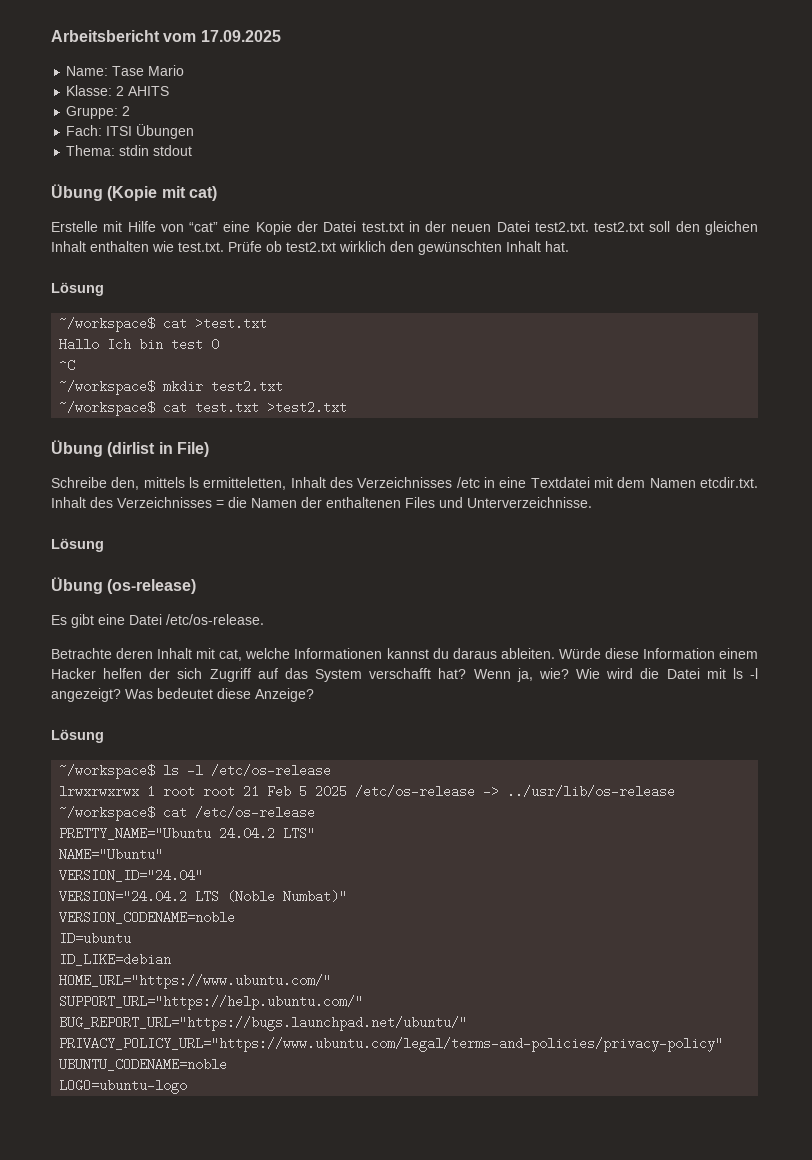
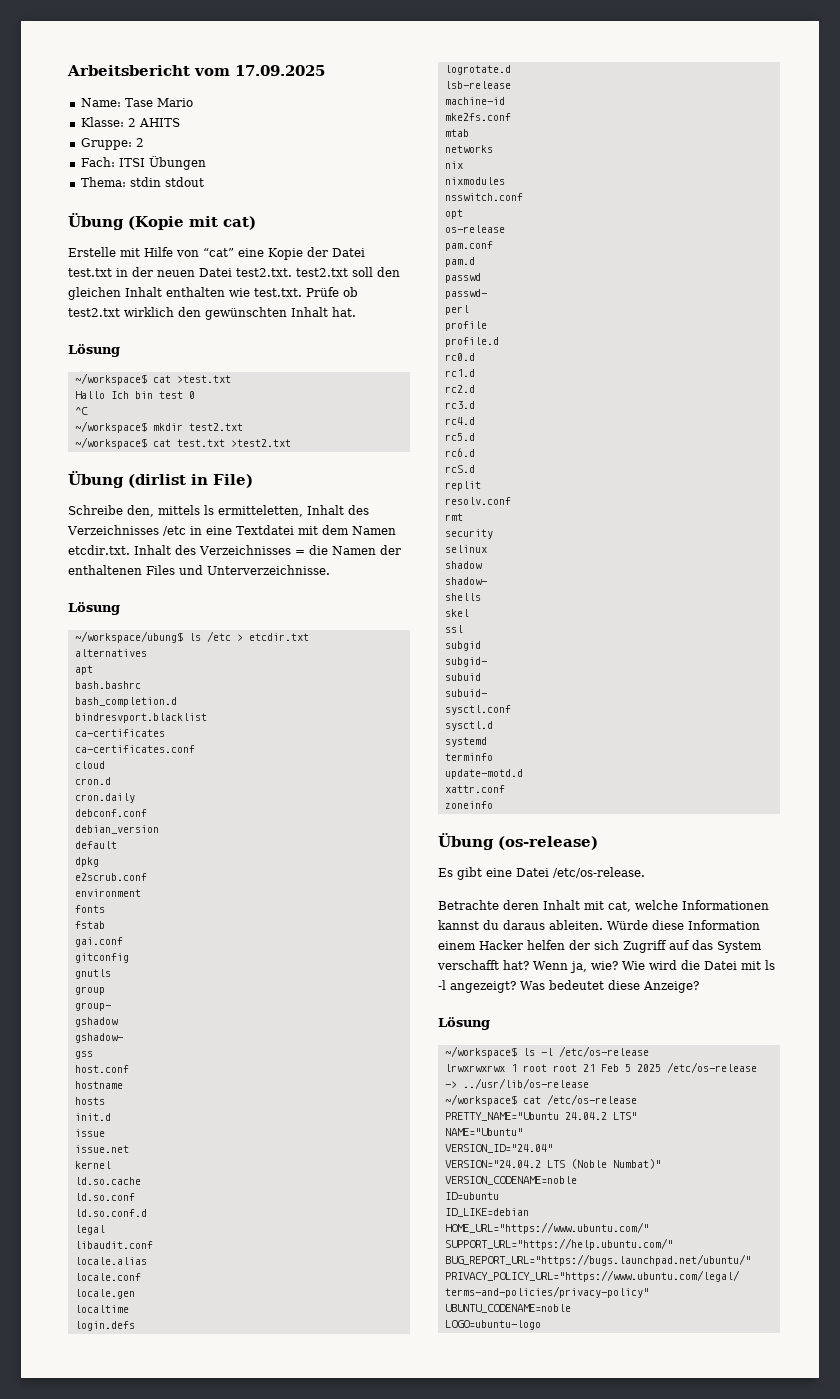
(104, 545) none -> [74,631,309,643] [74,649,147,657] [74,665,93,675] [74,681,141,689] [74,697,177,707] [74,713,207,723] [74,729,165,737] [74,745,195,753] [74,761,105,769] [74,777,111,785] [74,793,135,803] [74,809,147,817] [74,825,159,834] [74,841,117,849] [74,857,99,867] [74,873,147,881] [74,889,141,897] [74,905,105,913] [74,921,105,929] [74,937,123,947] [74,953,129,963] [74,969,111,979] [74,986,105,995] [74,1002,111,1011] [74,1017,118,1027] [74,1033,123,1043] [74,1051,93,1059] [74,1065,129,1073] [74,1081,123,1089] [74,1097,105,1105] [74,1113,111,1121] [74,1129,105,1137] [74,1145,129,1153] [74,1161,111,1169] [74,1177,141,1185] [74,1193,135,1201] [74,1209,147,1217] [74,1225,105,1235] [74,1241,153,1249] [74,1257,147,1265] [74,1273,141,1281] [74,1289,135,1299] [74,1305,129,1313] [74,1321,135,1331] [444,65,511,75] [444,81,511,89] [444,97,505,105] [444,113,511,121] [444,129,469,137] [444,145,493,153] [444,161,463,169] [444,177,505,185] [444,193,523,201] [444,209,463,219] [444,225,505,233] [444,241,493,251] [444,257,475,267] [444,273,481,283] [444,289,487,299] [444,305,469,315] [444,321,487,331] [444,337,499,347] [444,353,475,361] [444,369,475,377] [444,385,475,393] [444,401,475,409] [444,417,475,425] [444,433,475,441] [444,448,475,457] [444,465,475,473] [444,481,481,491] [444,497,511,505] [444,513,463,521] [444,529,493,539] [444,545,487,553] [444,561,482,569] [444,577,487,585] [444,593,481,601] [444,609,469,617] [444,625,463,633] [444,641,481,651] [444,657,487,667] [444,673,481,681] [444,689,487,697] [444,705,511,715] [444,721,493,731] [444,737,487,747] [444,753,493,761] [444,769,523,779] [444,785,505,793] [444,801,493,809] // ~/workspace/ubung$ ls /etc > etcdir.txt // alternatives // apt // bash.bashrc // bash_completion.d // bindresvport.blacklist // ca-certificates // ca-certificates.conf // cloud // cron.d // cron.daily // debconf.conf // debian_version // default // dpkg // e2scrub.conf // environment // fonts // fstab // gai.conf // gitconfig // gnutls // group // group- // gshadow // gshadow- // gss // host.conf // hostname // hosts // init.d // issue // issue.net // kernel // ld.so.cache // ld.so.conf // ld.so.conf.d // legal // libaudit.conf // locale.alias // locale.conf // locale.gen // localtime // login.defs // logrotate.d // lsb-release // machine-id // mke2fs.conf // mtab // networks // nix // nixmodules // nsswitch.conf // opt // os-release // pam.conf // pam.d // passwd // passwd- // perl // profile // profile.d // rc0.d // rc1.d // rc2.d // rc3.d // rc4.d // rc5.d // rc6.d // rcS.d // replit // resolv.conf // rmt // security // selinux // shadow // shadow- // shells // skel // ssl // subgid // subgid- // subuid // subuid- // sysctl.conf // sysctl.d // systemd // terminfo // update-motd.d // xattr.conf // zoneinfo

